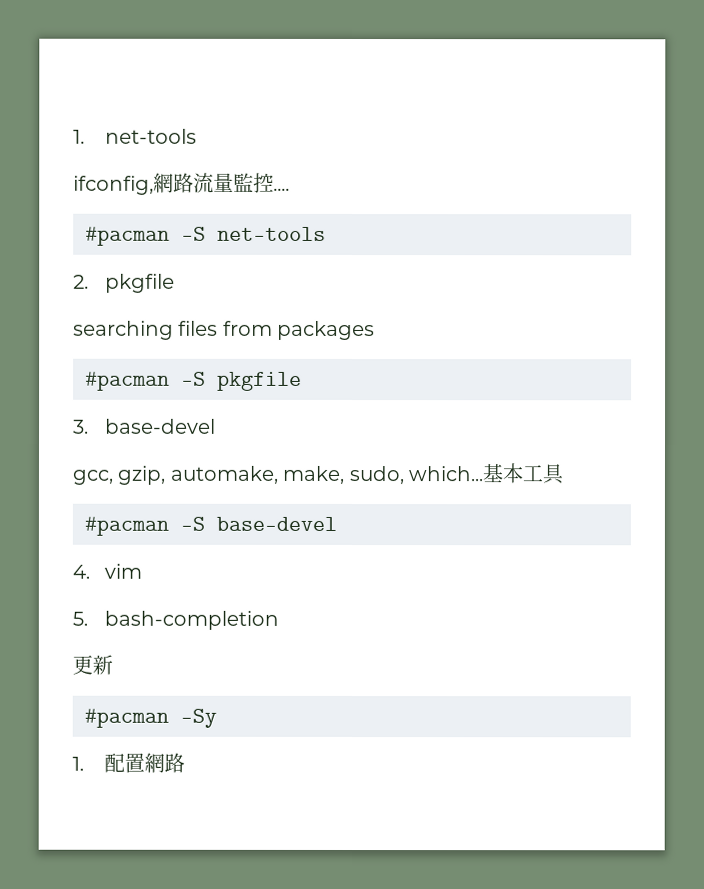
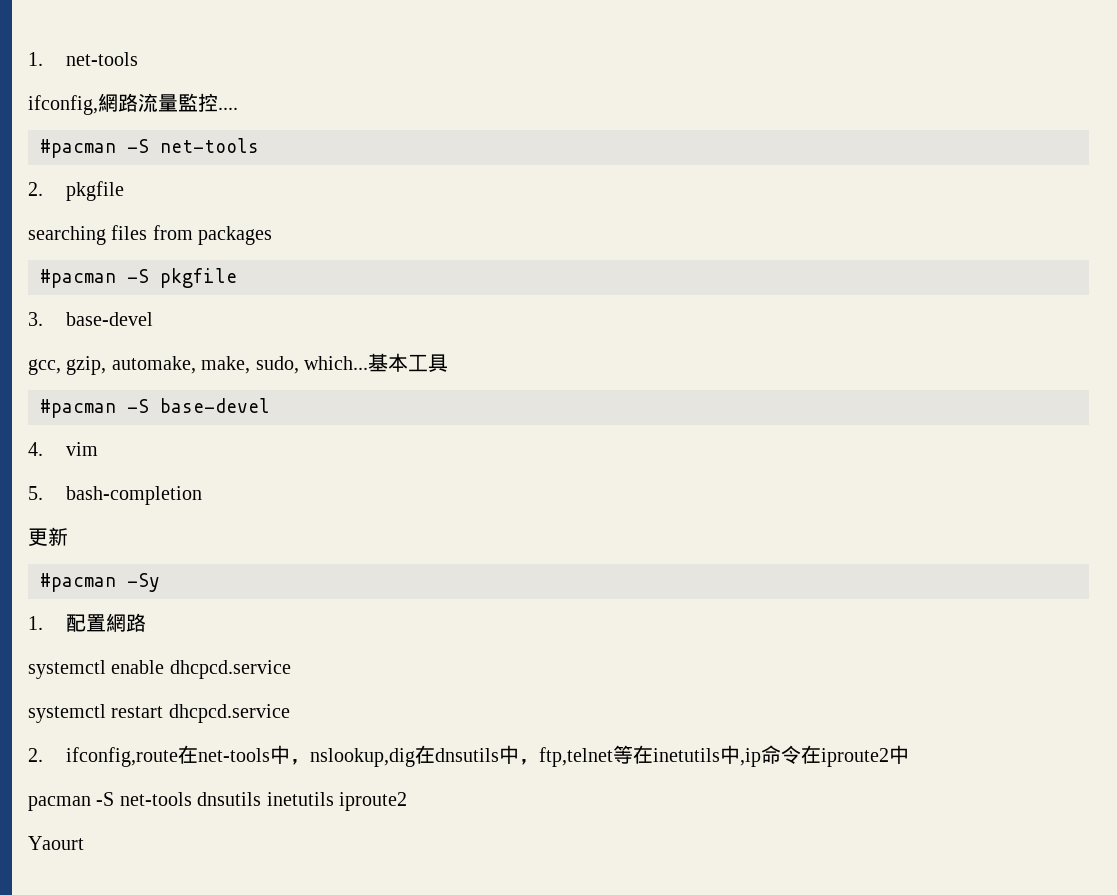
(186, 762) none -> [28,660,291,679] [28,704,290,723] [28,745,910,767] [28,792,407,811] [28,836,84,850] // systemctl enable dhcpcd.service // systemctl restart dhcpcd.service // 2. ifconfig,route在net-tools中，nslookup,dig在dnsutils中，ftp,telnet等在inetutils中,ip命令在iproute2中 // pacman -S net-tools dnsutils inetutils iproute2 // Yaourt

